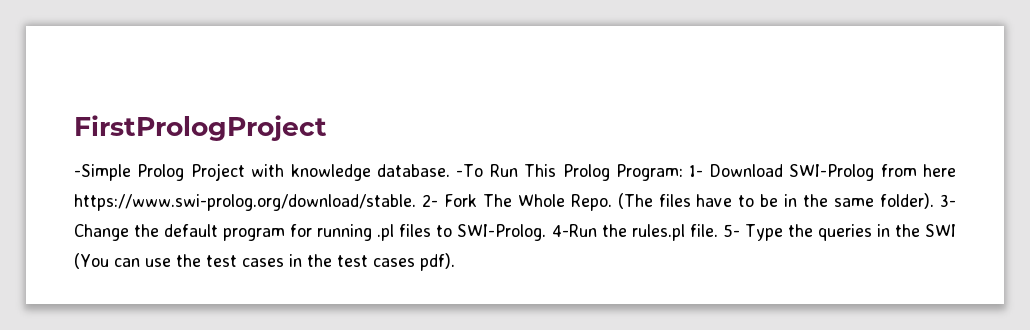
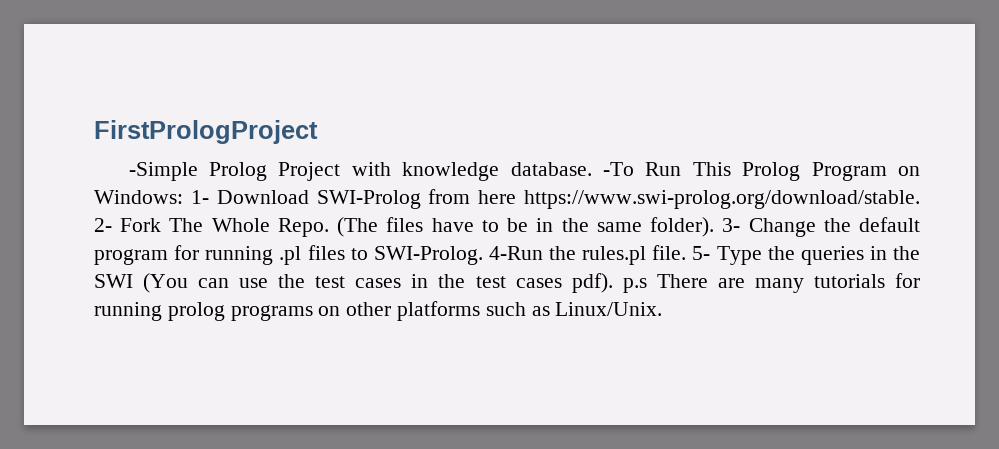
[615,164,683,181] Program: -> [811,162,920,181] [94,190,183,204] Program on Windows:
(455, 262) none -> [622,273,920,293] [94,301,663,321] p.s There are many tutorials for running prolog programs on other platforms such as Linux/Unix.

